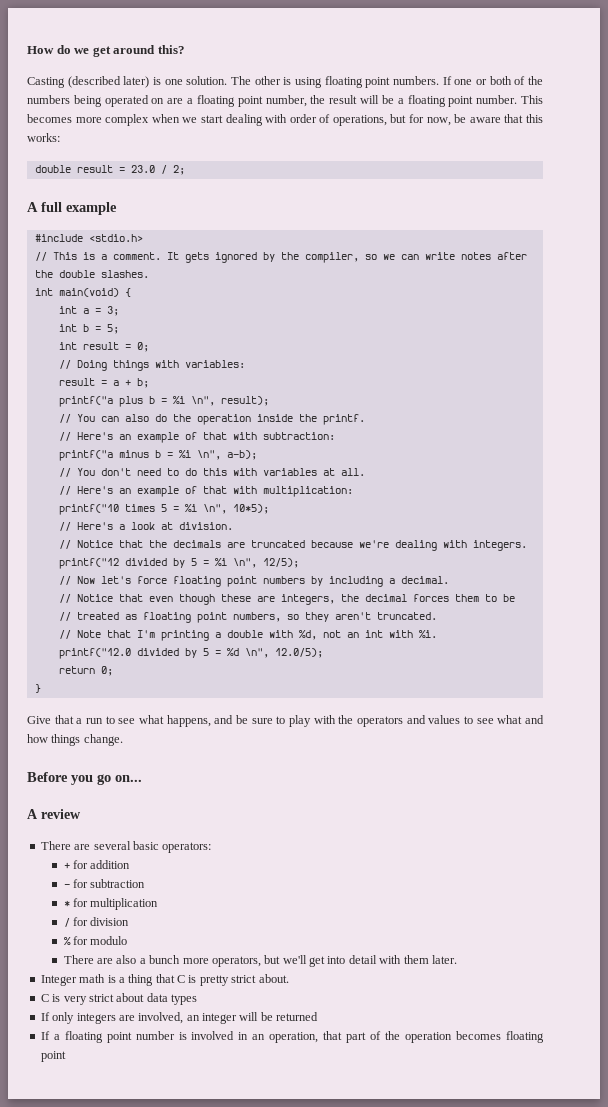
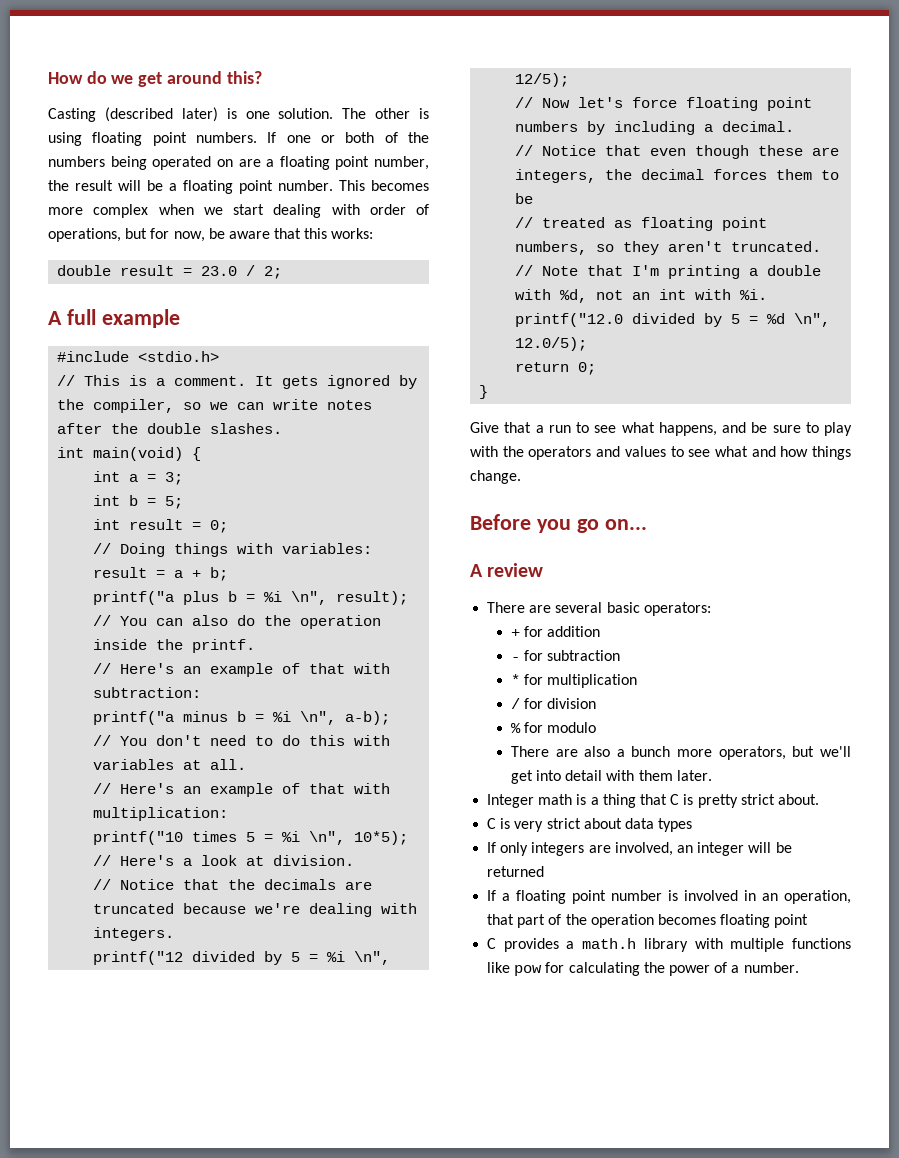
(66, 1056) none -> [487,938,851,952] [487,962,799,976] // C provides a math.h library with multiple functions like pow for calculating the power of a number.

